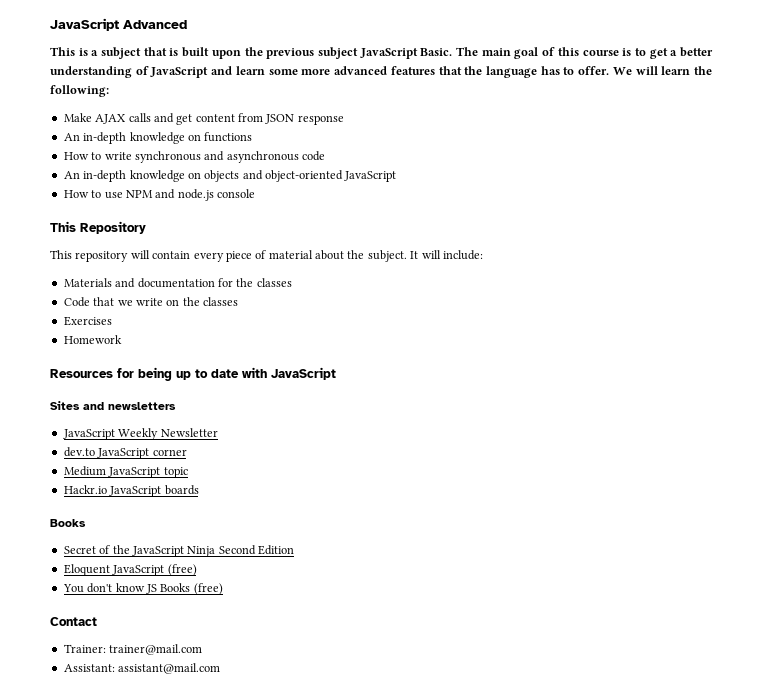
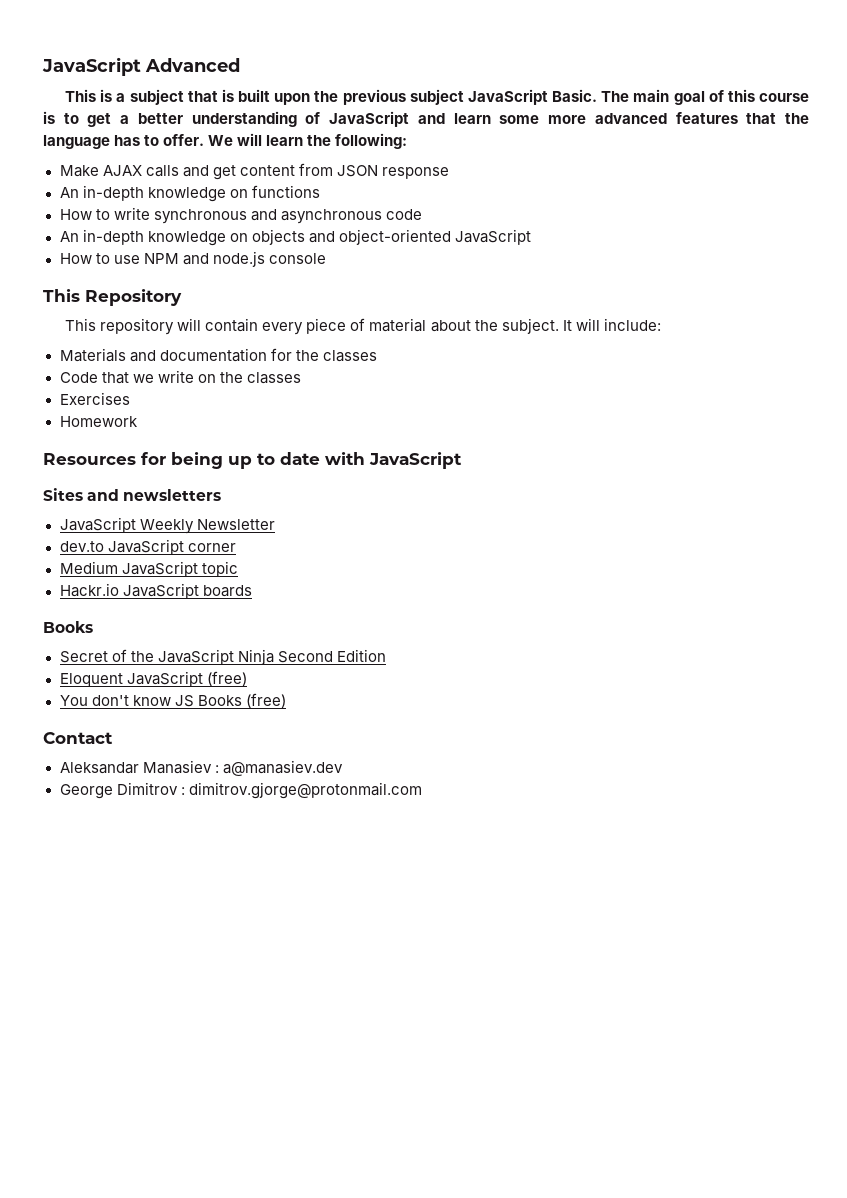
[63,644,203,655] [63,663,221,674] Trainer: trainer@mail.com // Assistant: assistant@mail.com -> [59,760,343,776] [59,782,422,799] Aleksandar Manasiev : a@manasiev.dev // George Dimitrov : dimitrov.gjorge@protonmail.com

